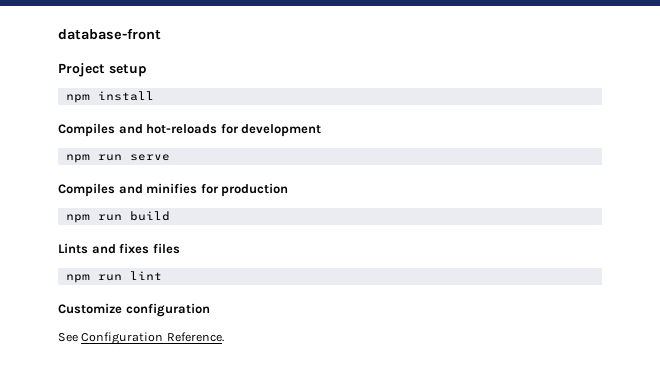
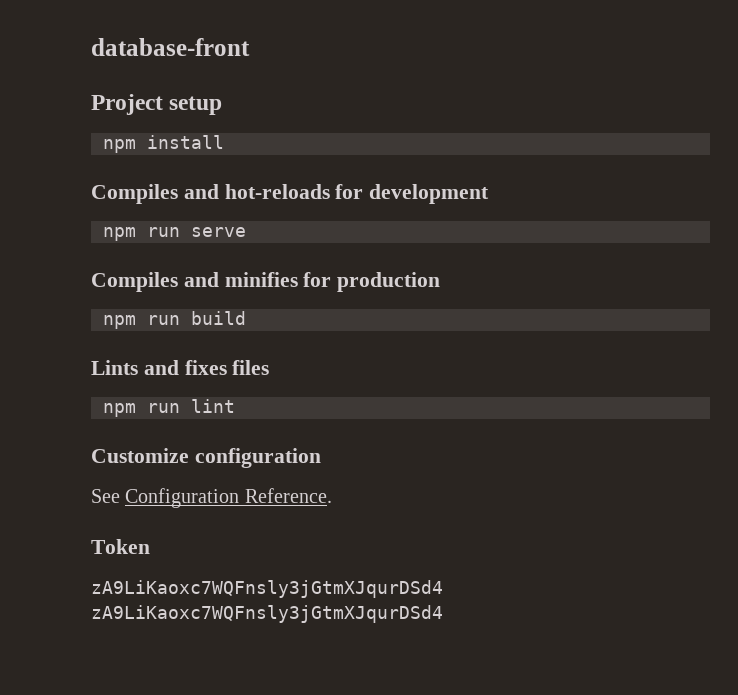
(224, 337) none -> [91,539,150,554] [91,580,443,598] [91,605,443,623] // Token // zA9LiKaoxc7WQFnsly3jGtmXJqurDSd4 zA9LiKaoxc7WQFnsly3jGtmXJqurDSd4

